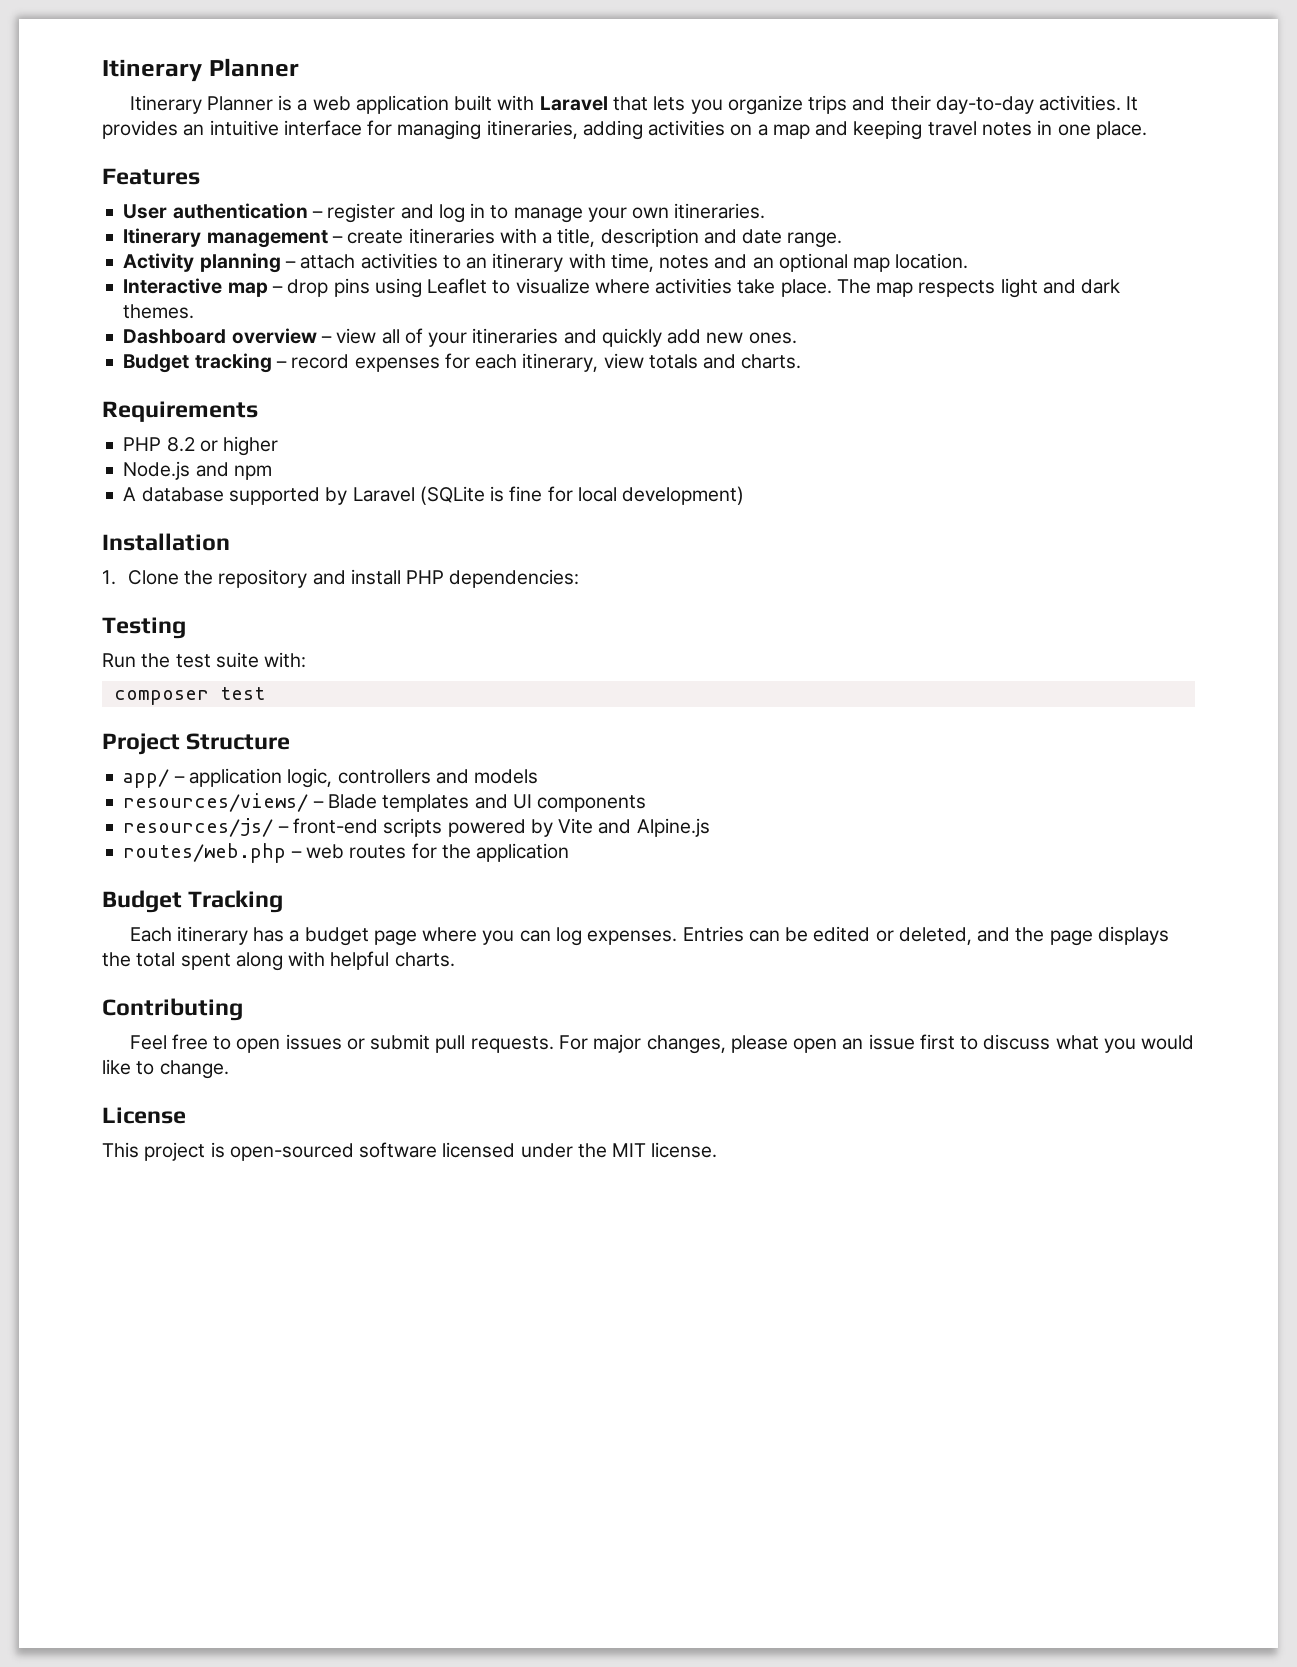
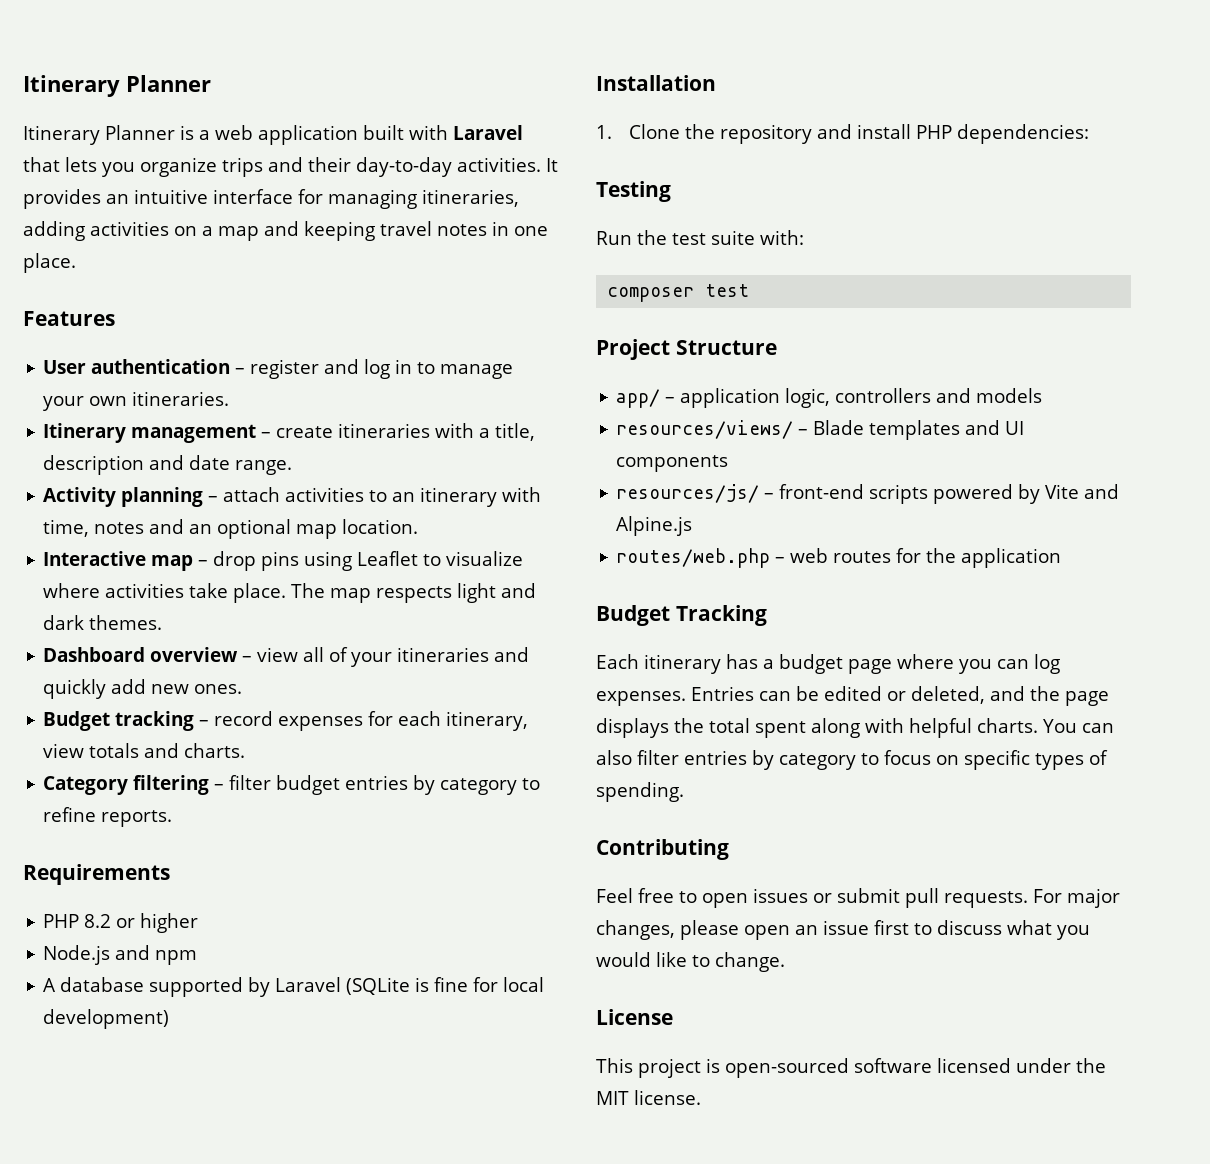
(802, 361) none -> [43,775,541,795] [43,807,173,827] // Category filtering – filter budget entries by category to refine reports.
(455, 959) none -> [1043,719,1114,733] [596,750,1108,770] [596,782,684,802] You can also filter entries by category to focus on specific types of spending.

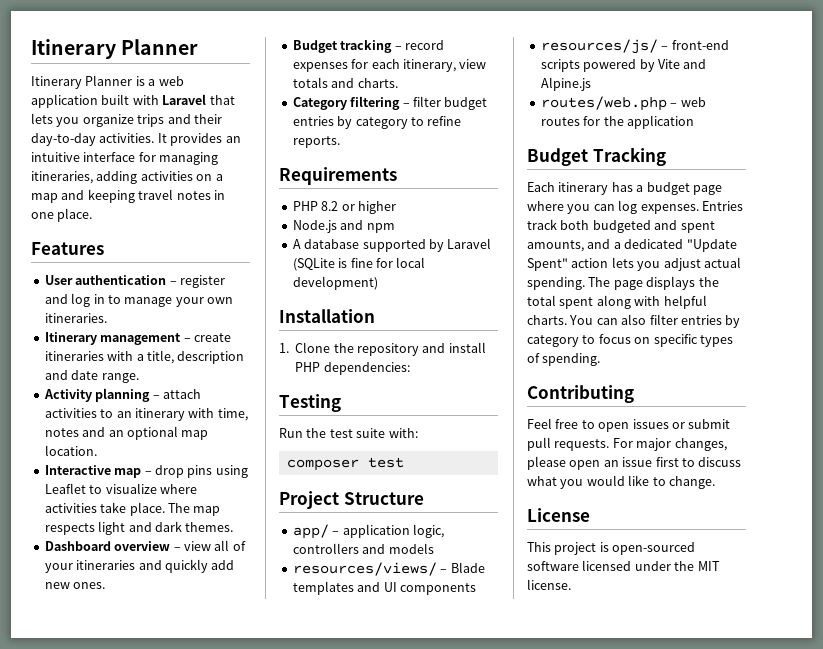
[759,686,1060,704] can be edited or deleted, and the -> [527,219,715,233] [527,239,737,252] [527,257,741,271] [527,277,611,290] track both budgeted and spent amounts, and a dedicated "Update Spent" action lets you adjust actual spending. The

